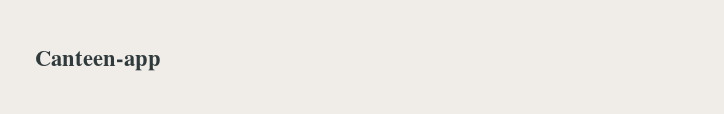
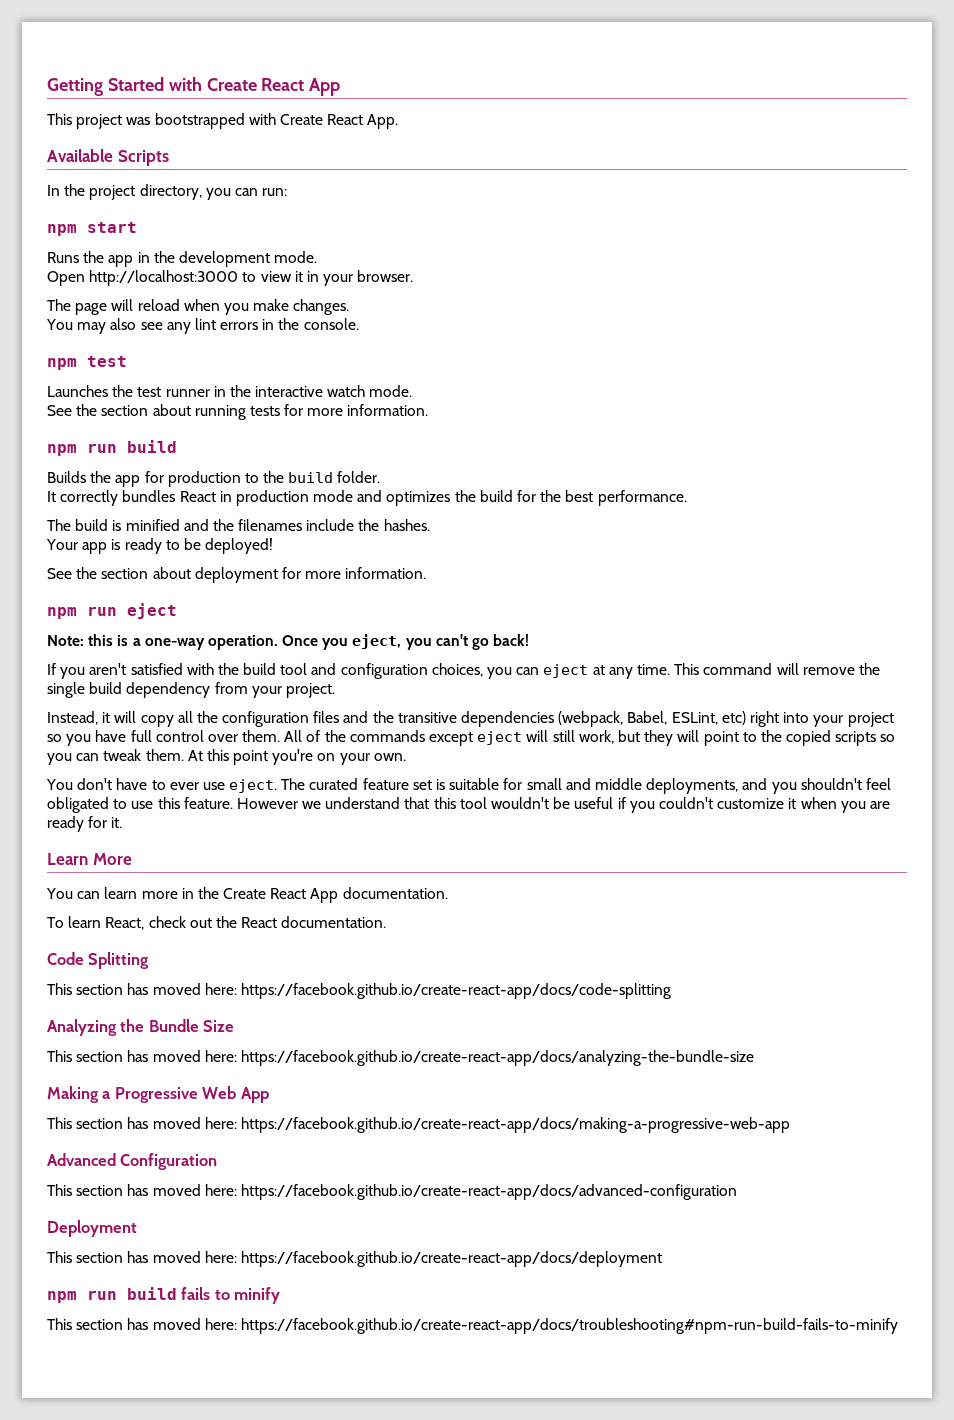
[35,51,161,71] Canteen-app -> [47,77,341,96] [47,113,399,129] [47,149,169,166] [47,184,288,200] [47,222,137,236] [47,251,318,267] [47,270,414,286] [47,299,350,315] [46,318,359,334] [47,356,127,370] [47,385,413,397] [47,404,429,420] [47,440,177,456] [47,471,381,487] [47,490,687,506] [47,519,430,531] [46,538,274,554] [47,567,427,583] [47,603,177,619] [47,634,530,650] [47,663,880,679] [47,682,335,698] [47,711,894,727] [47,730,896,746] [47,749,406,765] [46,778,891,794] [47,797,890,813] [47,816,123,832] [47,853,132,865] [46,887,448,903] [47,916,387,930] [47,952,150,969] [47,983,671,999] [47,1019,235,1036] [47,1050,754,1066] [47,1086,269,1103] [47,1117,790,1133] [47,1153,218,1170] [47,1184,737,1200] [47,1220,137,1237] [47,1251,662,1267] [47,1287,281,1304] [47,1318,898,1334] Getting Started with Create React App // This project was bootstrapped with Create React App. // Available Scripts // In the project directory, you can run: // npm start // Runs the app in the development mode. // Open http://localhost:3000 to view it in your browser. // The page will reload when you make changes. // You may also see any lint errors in the console. // npm test // Launches the test runner in the interactive watch mode. // See the section about running tests for more information. // npm run build // Builds the app for production to the build folder. // It correctly bundles React in production mode and optimizes the build for the best performance. // The build is minified and the filenames include the hashes. // Your app is ready to be deployed! // See the section about deployment for more information. // npm run eject // Note: this is a one-way operation. Once you eject, you can't go back! // If you aren't satisfied with the build tool and configuration choices, you can eject at any time. This command will remove the single build dependency from your project. // Instead, it will copy all the configuration files and the transitive dependencies (webpack, Babel, ESLint, etc) right into your project so you have full control over them. All of the commands except eject will still work, but they will point to the copied scripts so you can tweak them. At this point you're on your own. // You don't have to ever use eject. The curated feature set is suitable for small and middle deployments, and you shouldn't feel obligated to use this feature. However we understand that this tool wouldn't be useful if you couldn't customize it when you are ready for it. // Learn More // You can learn more in the Create React App documentation. // To learn React, check out the React documentation. // Code Splitting // This section has moved here: https://facebook.github.io/create-react-app/docs/code-splitting // Analyzing the Bundle Size // This section has moved here: https://facebook.github.io/create-react-app/docs/analyzing-the-bundle-size // Making a Progressive Web App // This section has moved here: https://facebook.github.io/create-react-app/docs/making-a-progressive-web-app // Advanced Configuration // This section has moved here: https://facebook.github.io/create-react-app/docs/advanced-configuration // Deployment // This section has moved here: https://facebook.github.io/create-react-app/docs/deployment // npm run build fails to minify // This section has moved here: https://facebook.github.io/create-react-app/docs/troubleshooting#npm-run-build-fails-to-minify

